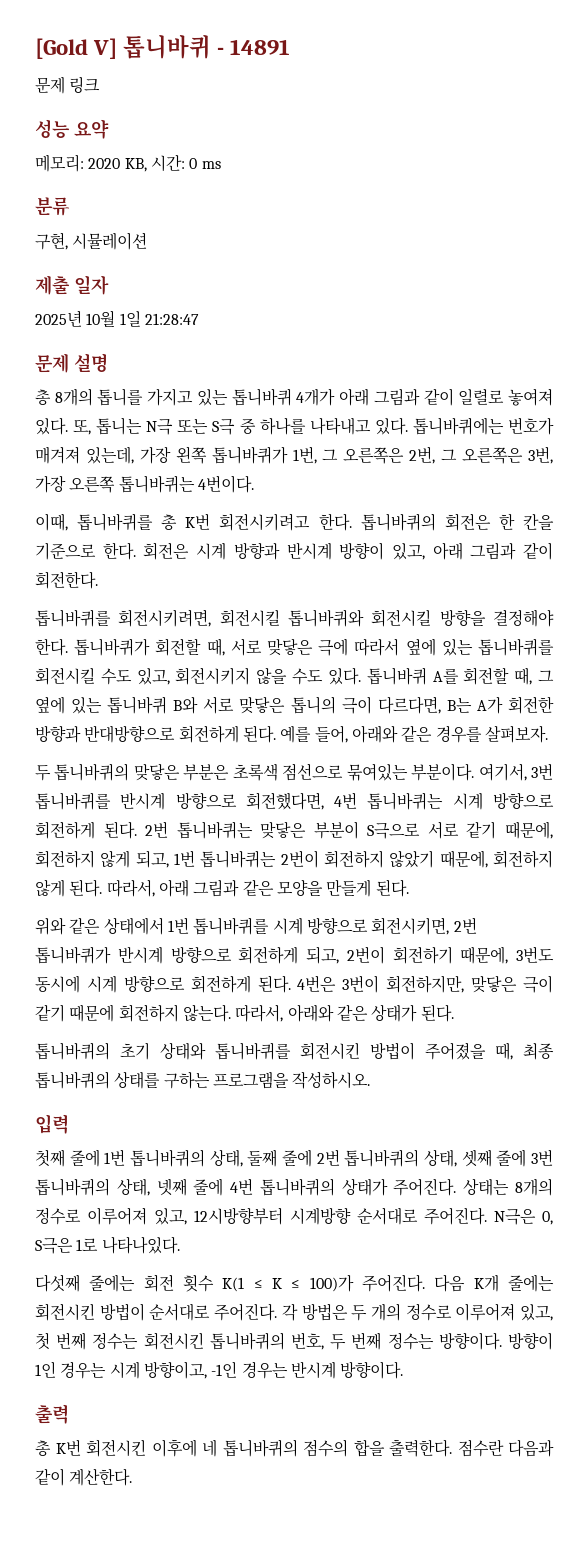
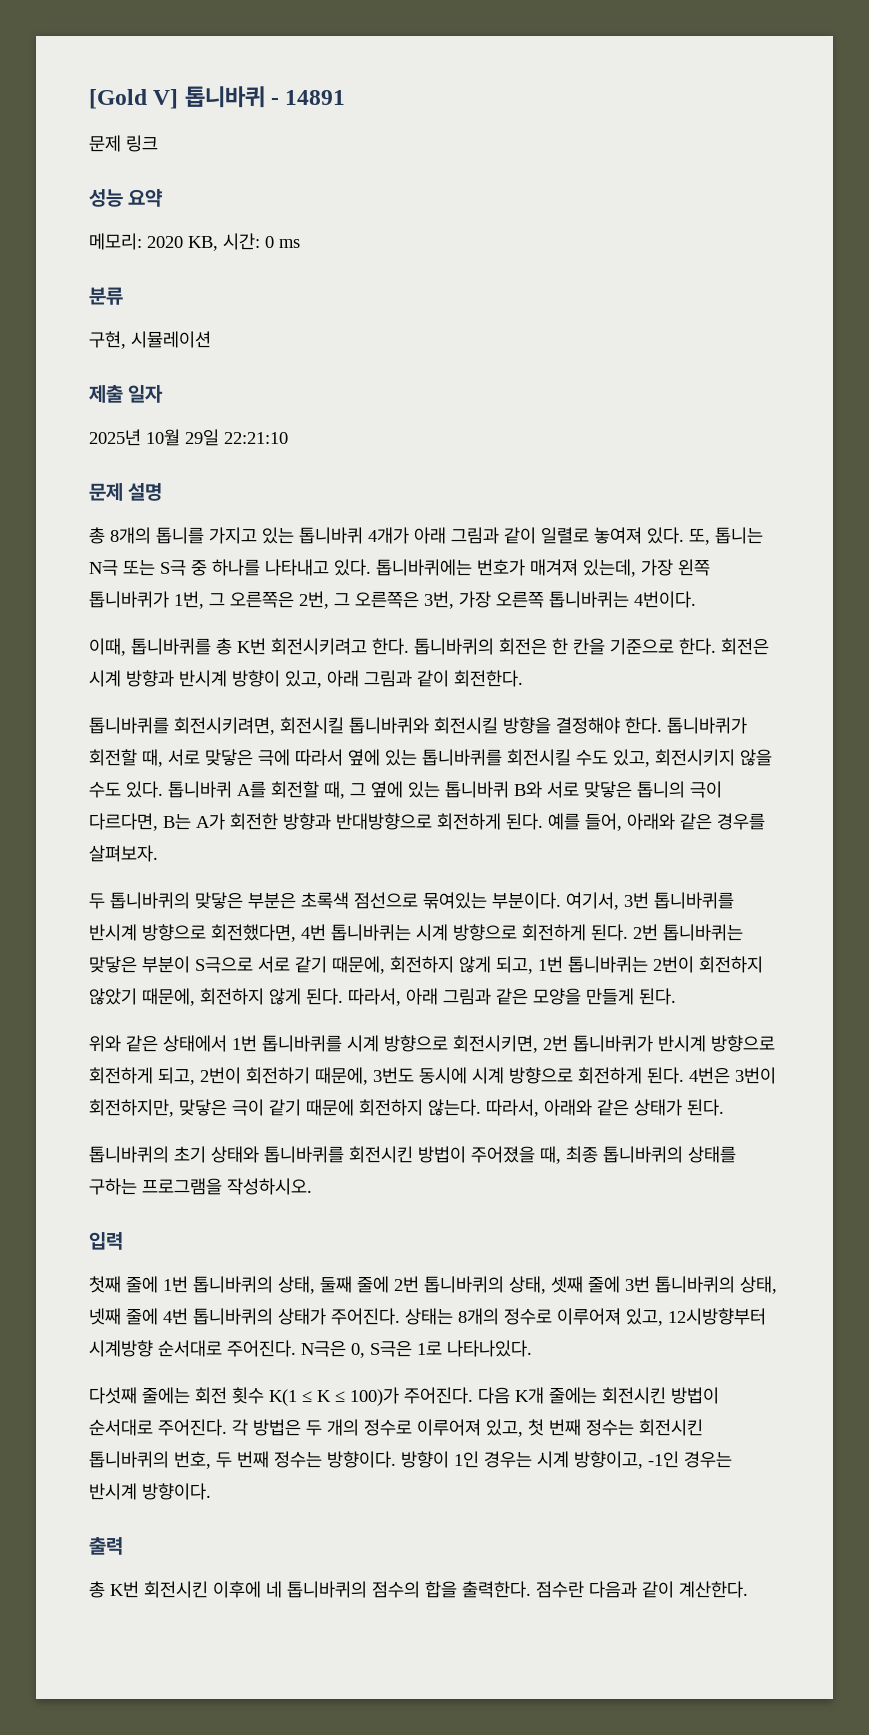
[119,311,199,327] 1일 21:28:47 -> [185,429,288,446] 29일 22:21:10

